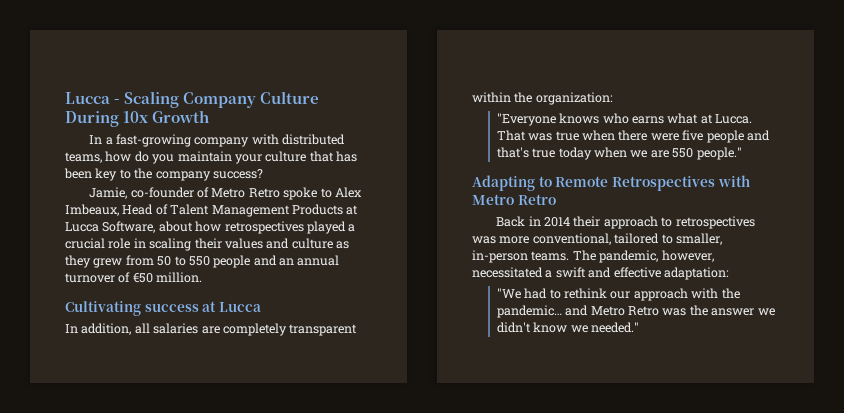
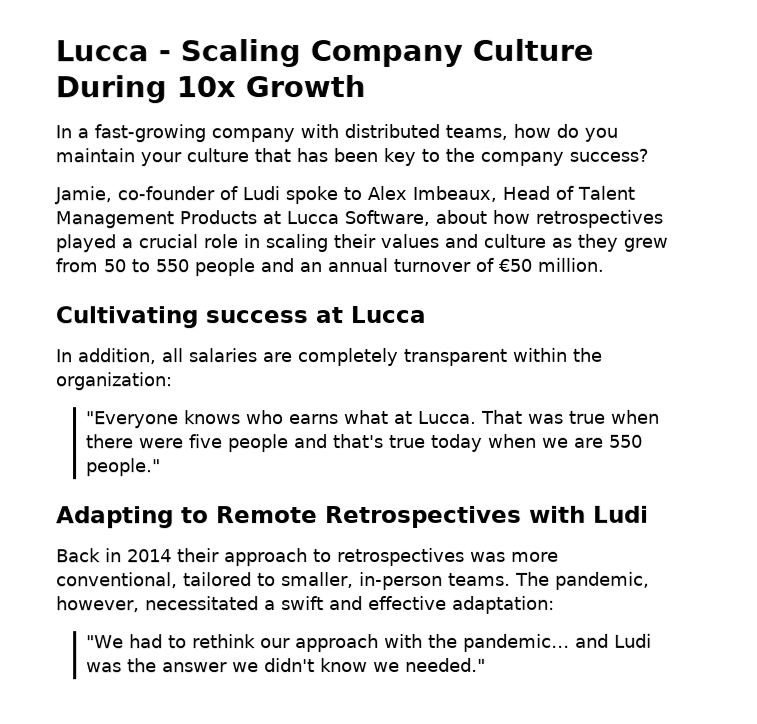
[211,188,280,198] Metro Retro -> [242,186,280,201] Ludi
[472,194,556,205] Metro Retro -> [593,505,649,523] Ludi
[590,306,660,316] Metro Retro -> [613,633,652,648] Ludi

